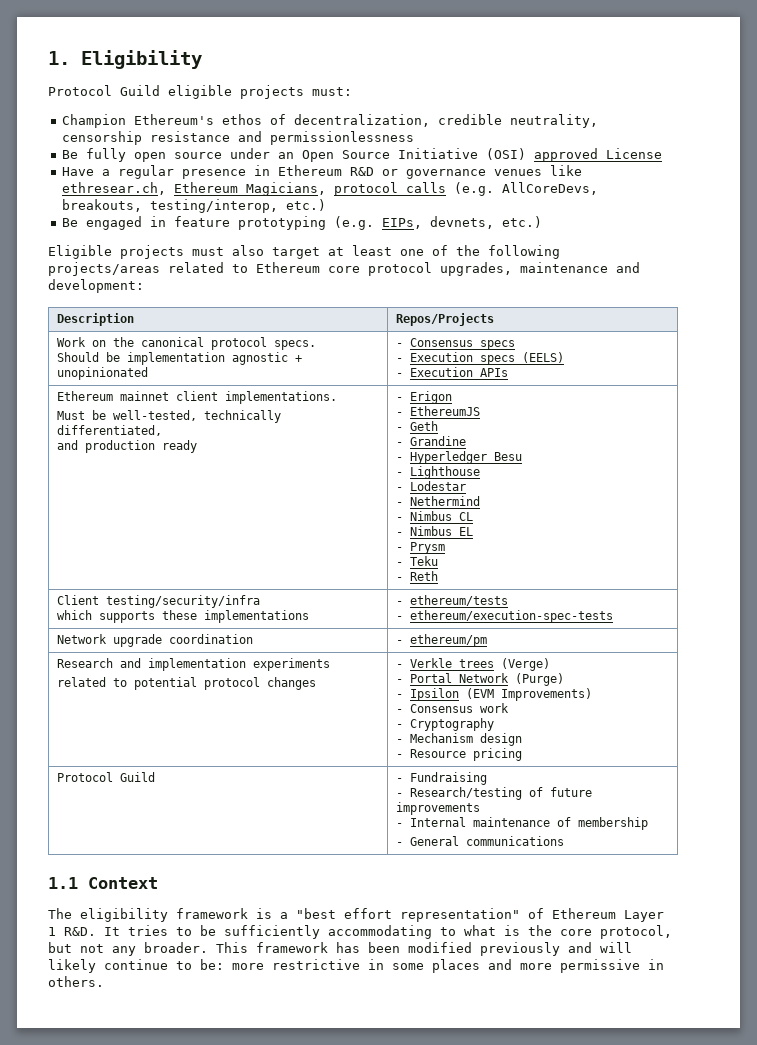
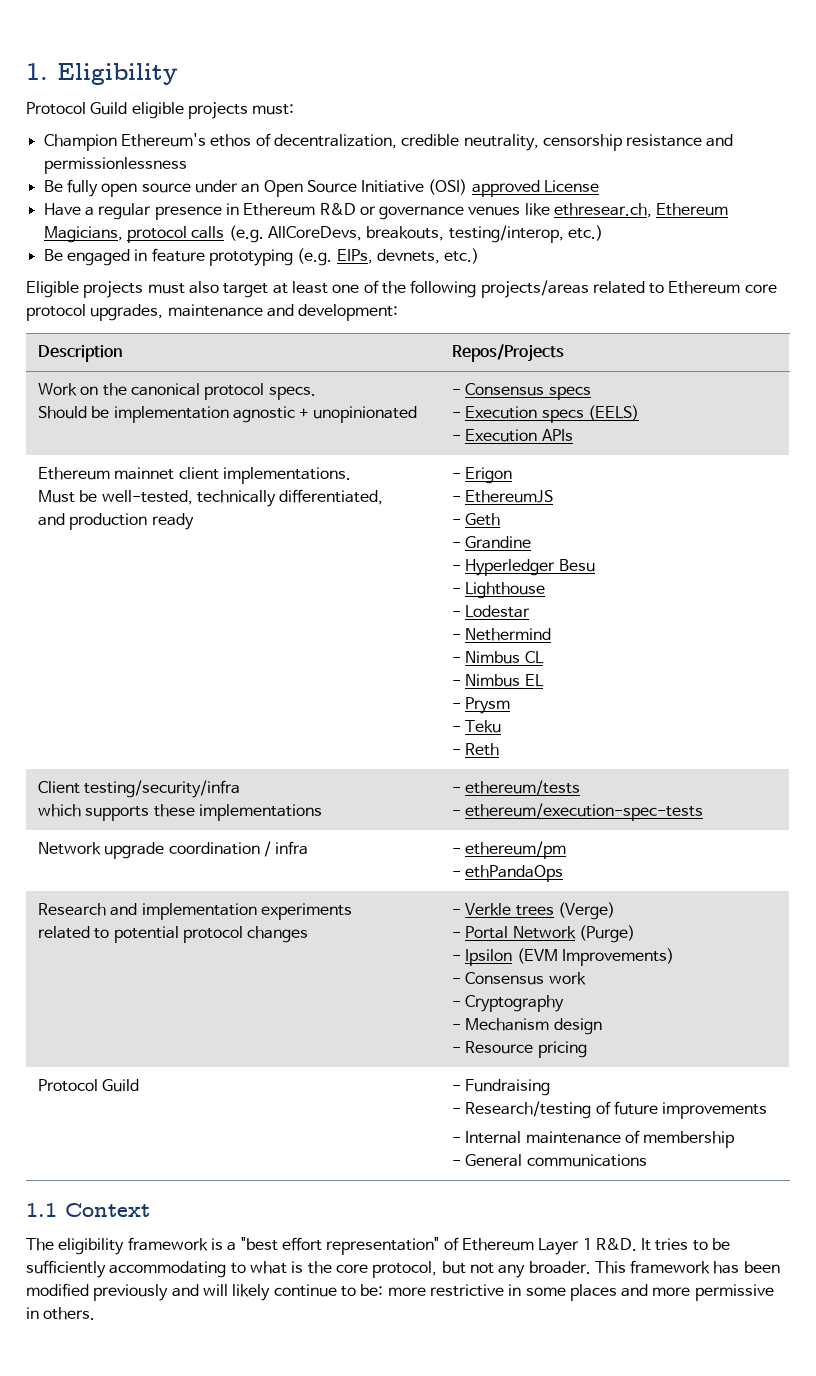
(254, 639) none -> [264,841,309,857] / infra
(488, 640) none -> [452,865,564,882] // - ethPandaOps

